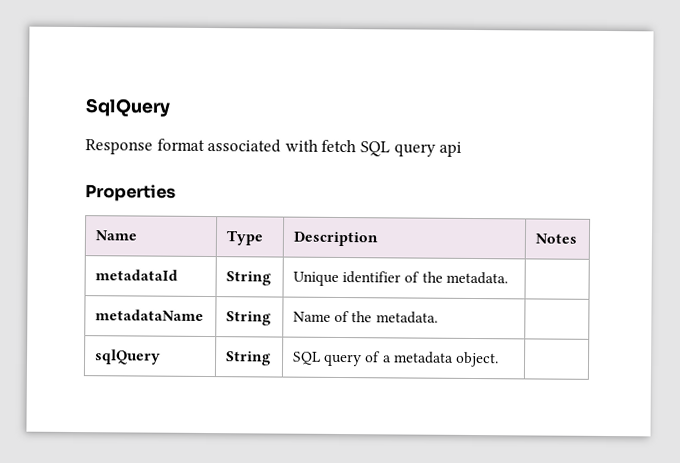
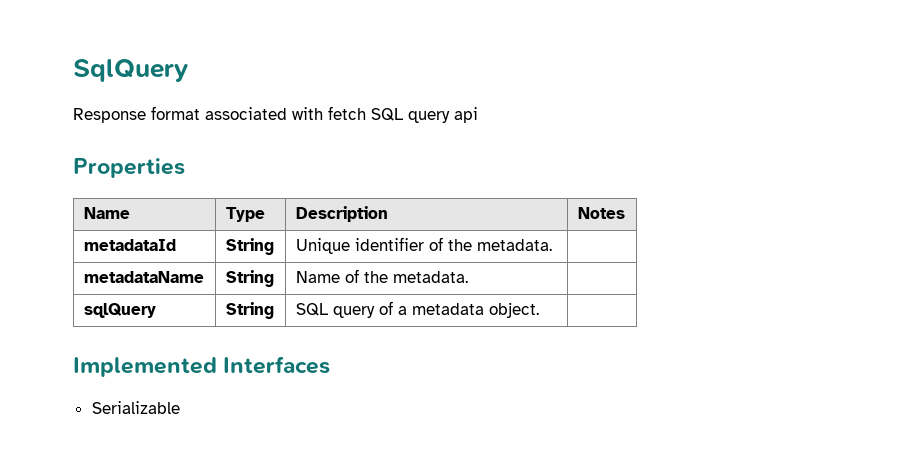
(500, 359) none -> [73,356,331,377] [91,401,180,414] // Implemented Interfaces // Serializable

